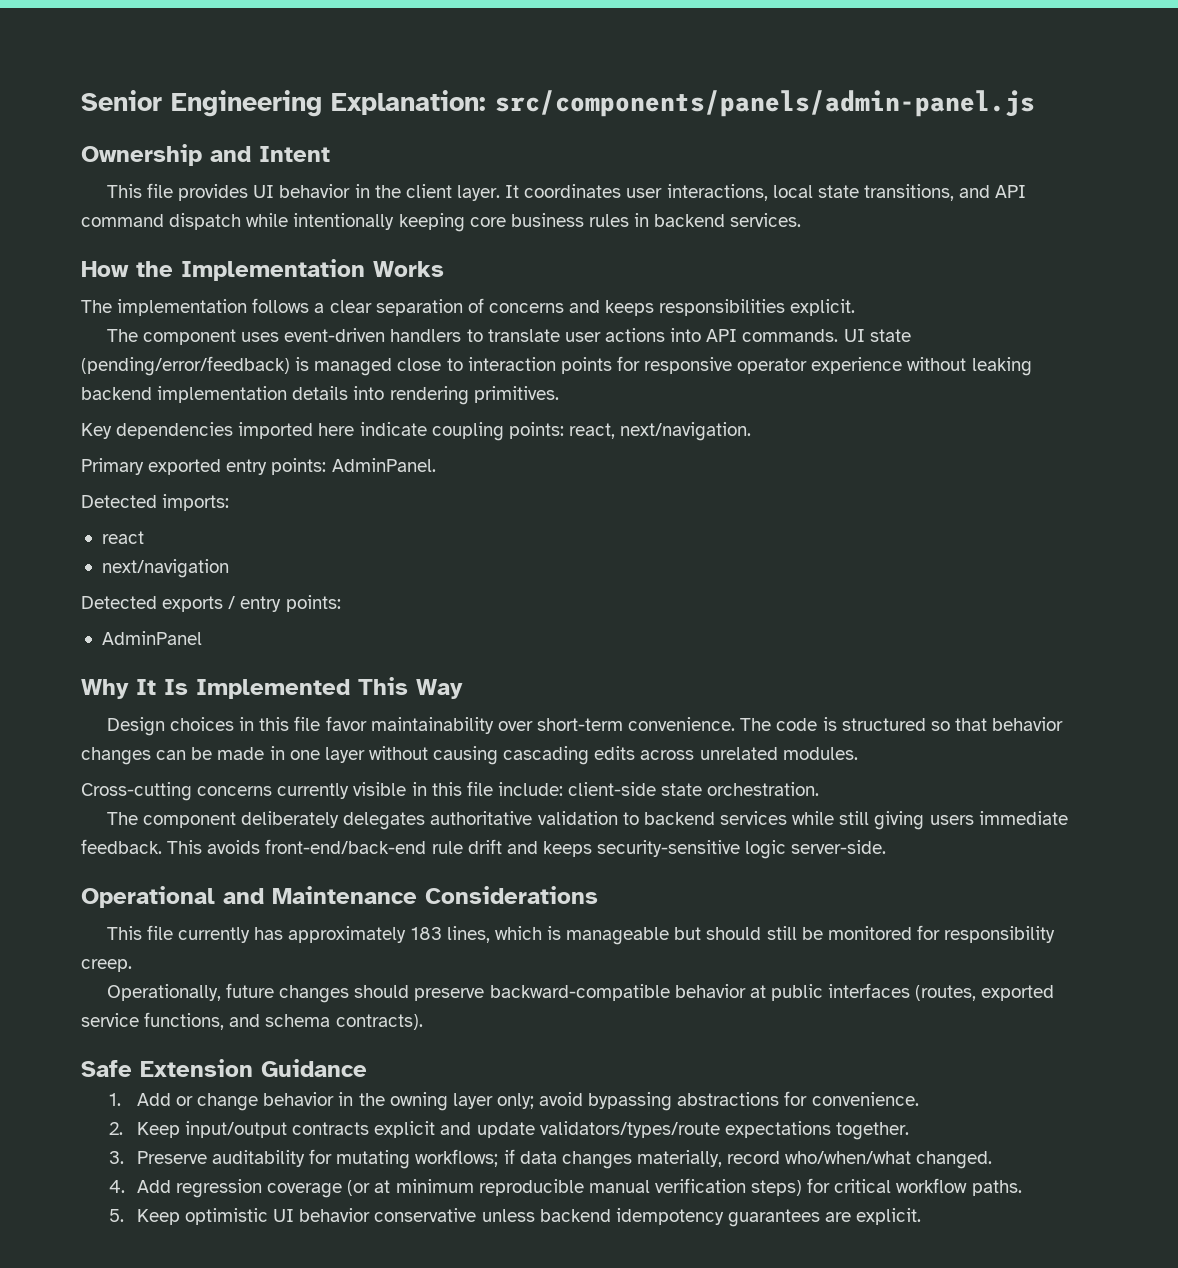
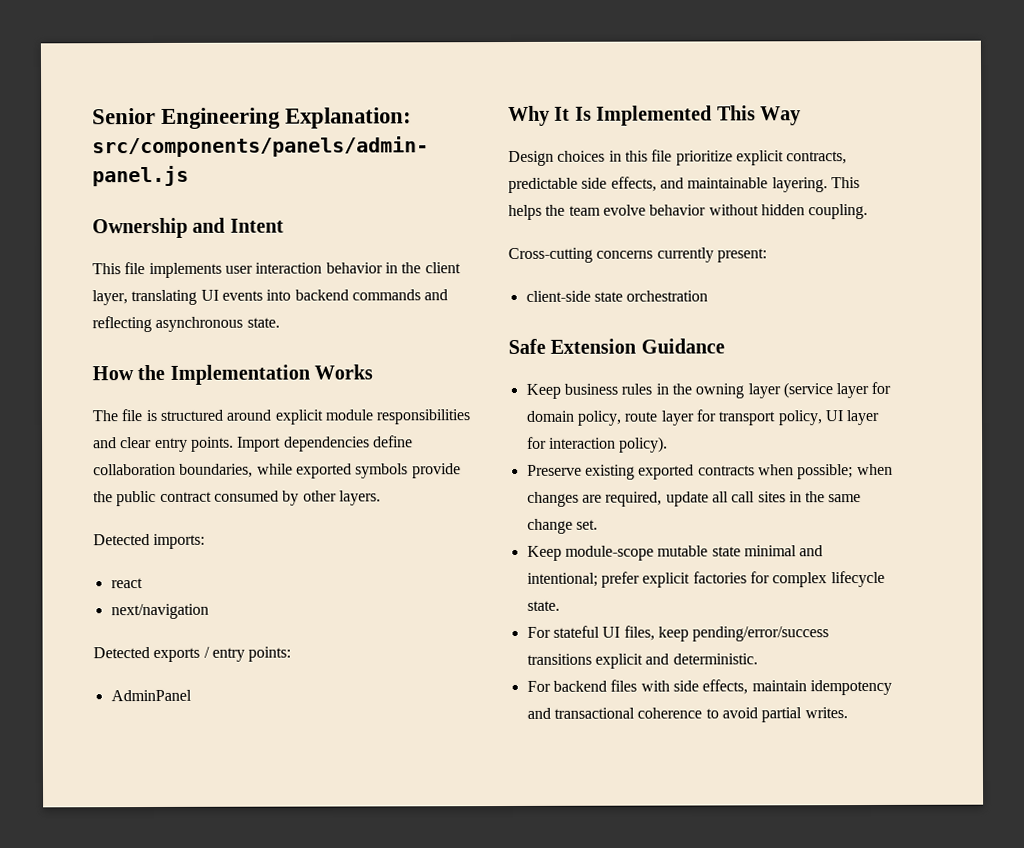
[178,184,275,201] provides UI -> [148,262,323,279] implements user interaction
[456,184,1027,201] [81,213,802,232] layer. It coordinates user interactions, local state transitions, and API command dispatch while intentionally keeping core business rules in backend services. -> [92,289,449,306] [92,316,280,333] layer, translating UI events into backend commands and reflecting asynchronous state.
[117,298,856,316] [106,328,911,345] [81,356,1032,376] [81,386,559,405] [81,422,752,441] [81,458,436,475] implementation follows a clear separation of concerns and keeps responsibilities explicit. // The component uses event-driven handlers to translate user actions into API commands. UI state (pending/error/feedback) is managed close to interaction points for responsive operator experience without leaking backend implementation details into rendering primitives. // Key dependencies imported here indicate coupling points: react, next/navigation. // Primary exported entry points: AdminPanel. -> [121,409,472,425] [93,435,413,452] [93,463,461,479] [93,490,381,507] file is structured around explicit module responsibilities and clear entry points. Import dependencies define collaboration boundaries, while exported symbols provide the public contract consumed by other layers.
[325,716,1064,734] [81,746,858,765] [81,781,820,801] [106,811,1068,830] [81,839,887,859] [81,886,598,908] [106,925,1056,945] [81,959,132,972] [106,983,1055,1003] [81,1012,423,1030] [81,1059,367,1077] [108,1091,919,1111] [108,1121,909,1140] [108,1149,993,1169] [108,1178,1022,1198] [108,1208,922,1227] favor maintainability over short-term convenience. The code is structured so that behavior changes can be made in one layer without causing cascading edits across unrelated modules. // Cross-cutting concerns currently visible in this file include: client-side state orchestration. // The component deliberately delegates authoritative validation to backend services while still giving users immediate feedback. This avoids front-end/back-end rule drift and keeps security-sensitive logic server-side. // Operational and Maintenance Considerations // This file currently has approximately 183 lines, which is manageable but should still be monitored for responsibility creep. // Operationally, future changes should preserve backward-compatible behavior at public interfaces (routes, exported service functions, and schema contracts). // Safe Extension Guidance // 1. Add or change behavior in the owning layer only; avoid bypassing abstractions for convenience. // 2. Keep input/output contracts explicit and update validators/types/route expectations together. // 3. Preserve auditability for mutating workflows; if data changes materially, record who/when/what changed. // 4. Add regression coverage (or at minimum reproducible manual verification steps) for critical workflow paths. // 5. Keep optimistic UI behavior conservative unless backend idempotency guarantees are explicit. -> [675,150,848,166] [508,176,860,194] [508,204,869,221] [508,247,767,264] [525,290,709,302] [508,338,725,355] [525,381,892,399] [525,409,881,426] [526,436,669,453] [526,463,893,480] [526,491,862,507] [526,518,598,534] [526,545,824,561] [526,570,885,588] [526,600,560,611] [526,625,830,642] [526,653,758,669] [526,679,892,696] [526,707,848,723] prioritize explicit contracts, predictable side effects, and maintainable layering. This helps the team evolve behavior without hidden coupling. // Cross-cutting concerns currently present: // client-side state orchestration // Safe Extension Guidance // Keep business rules in the owning layer (service layer for domain policy, route layer for transport policy, UI layer for interaction policy). // Preserve existing exported contracts when possible; when changes are required, update all call sites in the same change set. // Keep module-scope mutable state minimal and intentional; prefer explicit factories for complex lifecycle state. // For stateful UI files, keep pending/error/success transitions explicit and deterministic. // For backend files with side effects, maintain idempotency and transactional coherence to avoid partial writes.

